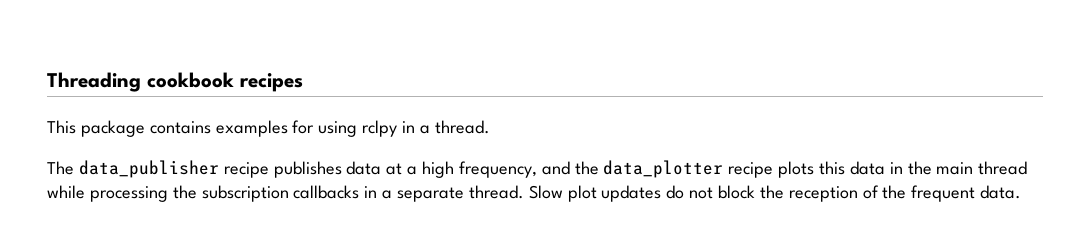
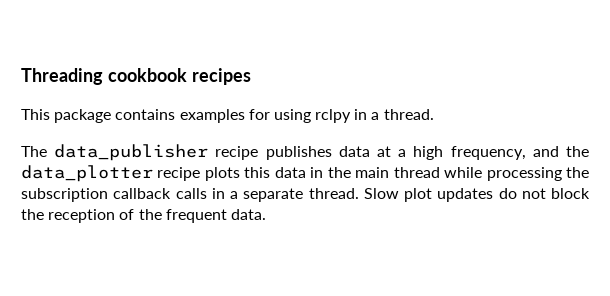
[293,185,360,199] callbacks -> [113,188,207,199] callback calls

